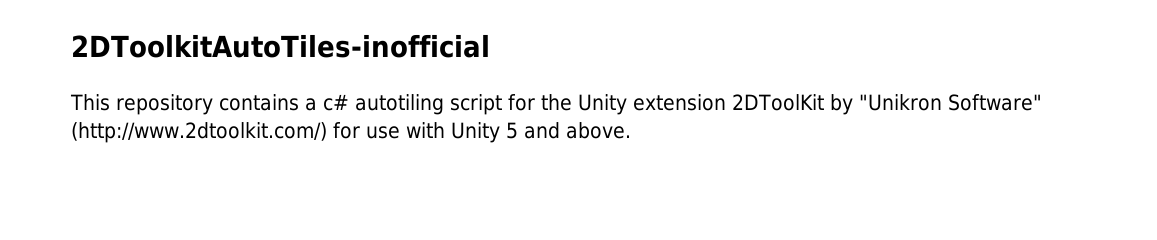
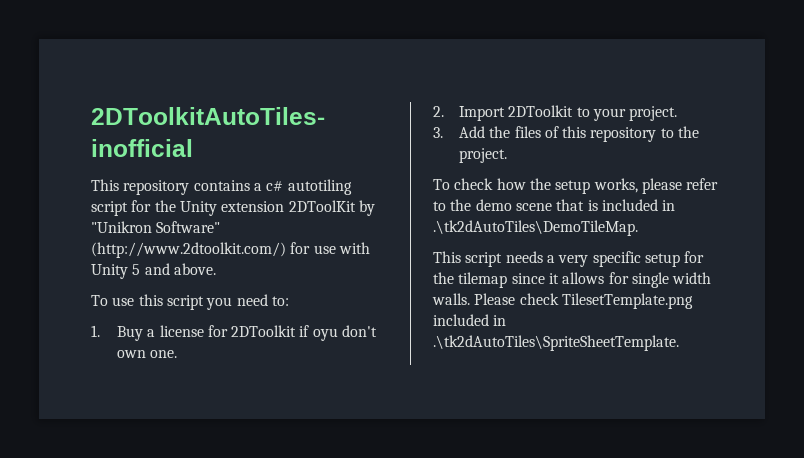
(631, 130) none -> [91,294,289,310] [91,325,378,341] [116,350,178,358] [433,105,678,121] [433,126,700,142] [458,148,507,163] [433,178,719,194] [433,199,676,211] [433,220,638,236] [433,251,705,267] [433,272,712,288] [432,293,693,309] [433,314,507,326] [433,335,679,351] // To use this script you need to: // 1. Buy a license for 2DToolkit if oyu don't own one. // 2. Import 2DToolkit to your project. // 3. Add the files of this repository to the project. // To check how the setup works, please refer to the demo scene that is included in .\tk2dAutoTiles\DemoTileMap. // This script needs a very specific setup for the tilemap since it allows for single width walls. Please check TilesetTemplate.png included in .\tk2dAutoTiles\SpriteSheetTemplate.

